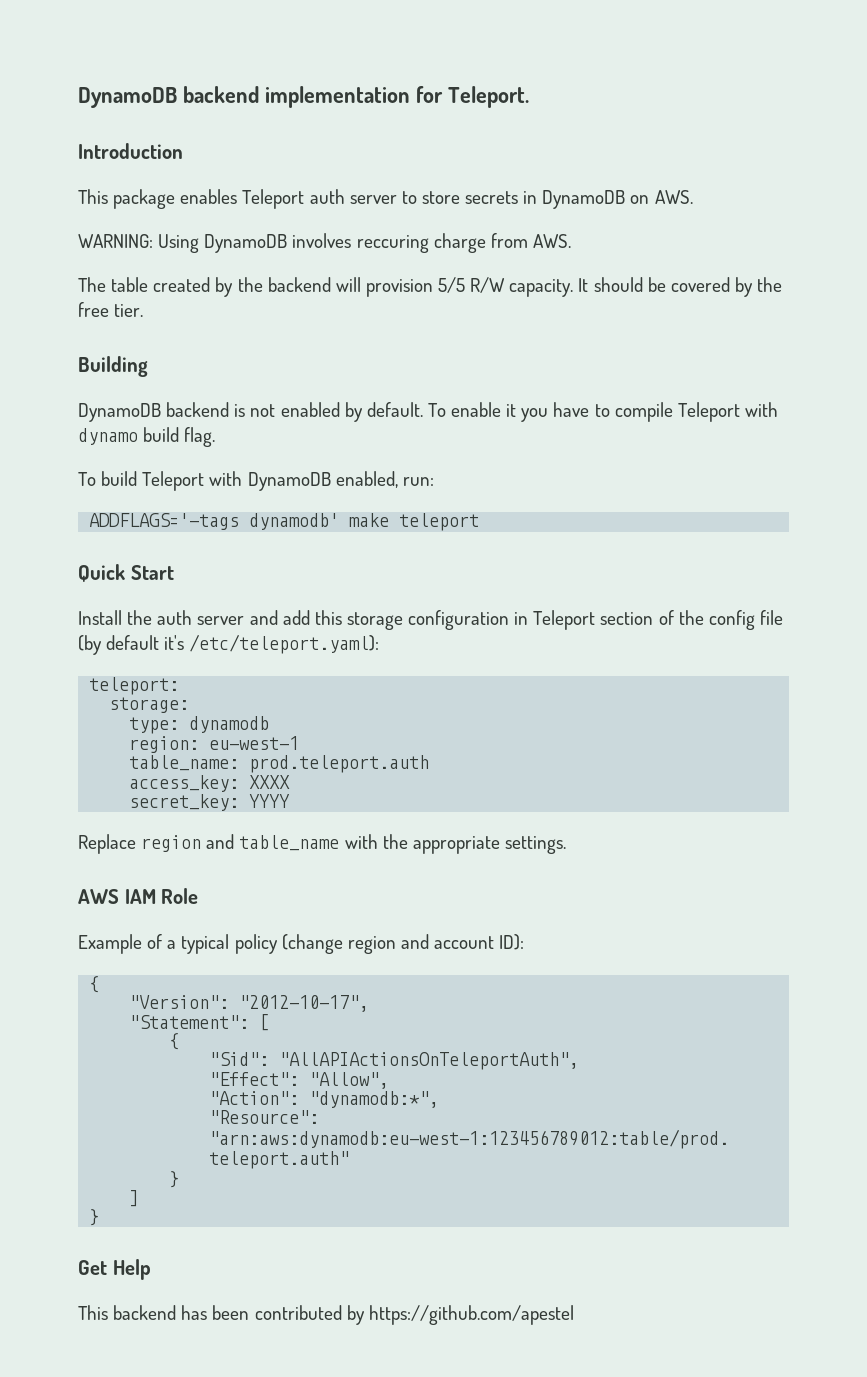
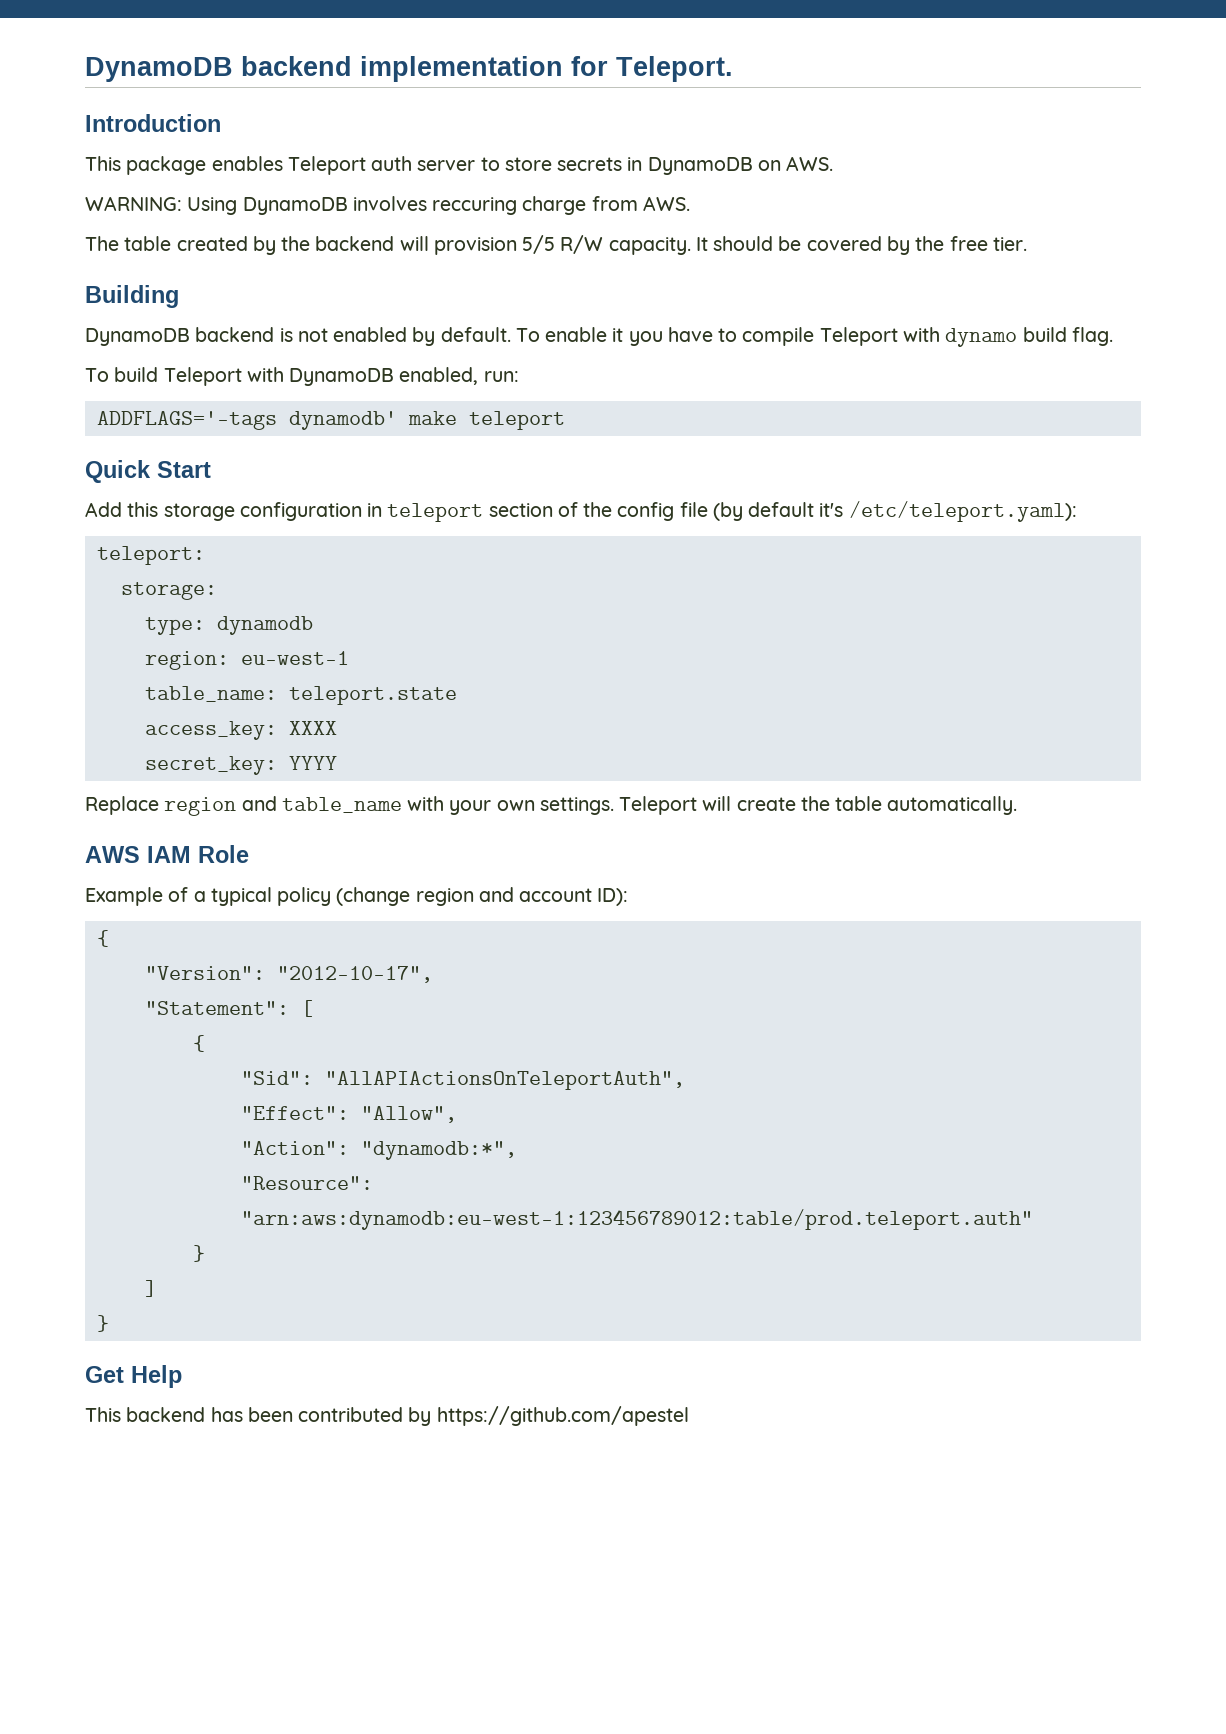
[78,610,310,625] Install the auth server and add -> [85,502,122,517] Add
[533,610,596,630] Teleport -> [387,503,484,522] teleport
[249,755,430,773] prod.teleport.auth -> [288,686,457,705] teleport.state
[382,834,566,854] the appropriate settings. -> [449,796,1018,815] your own settings. Teleport will create the table automatically.

